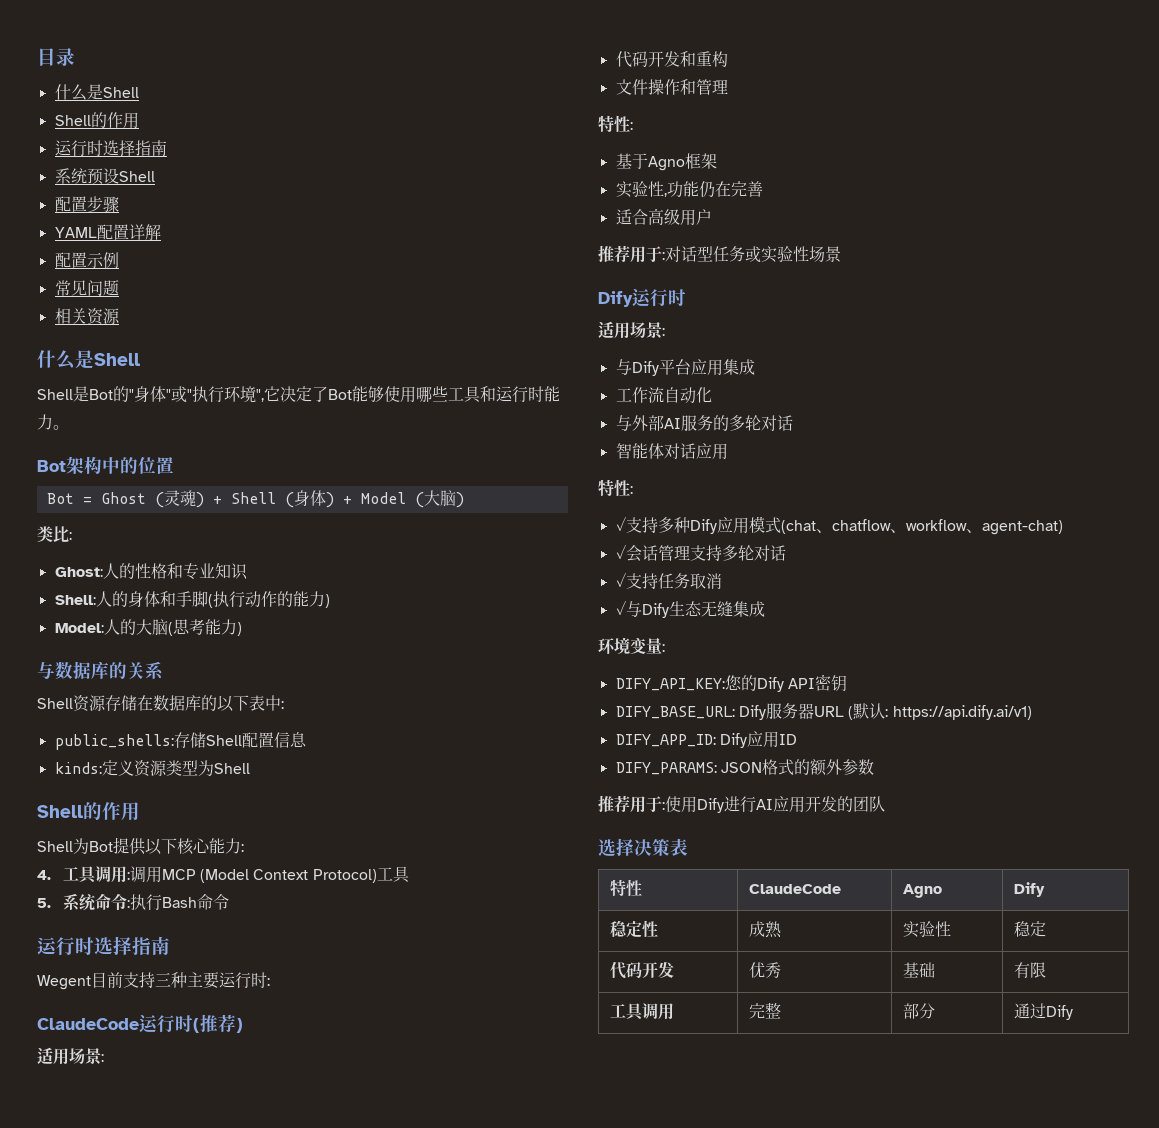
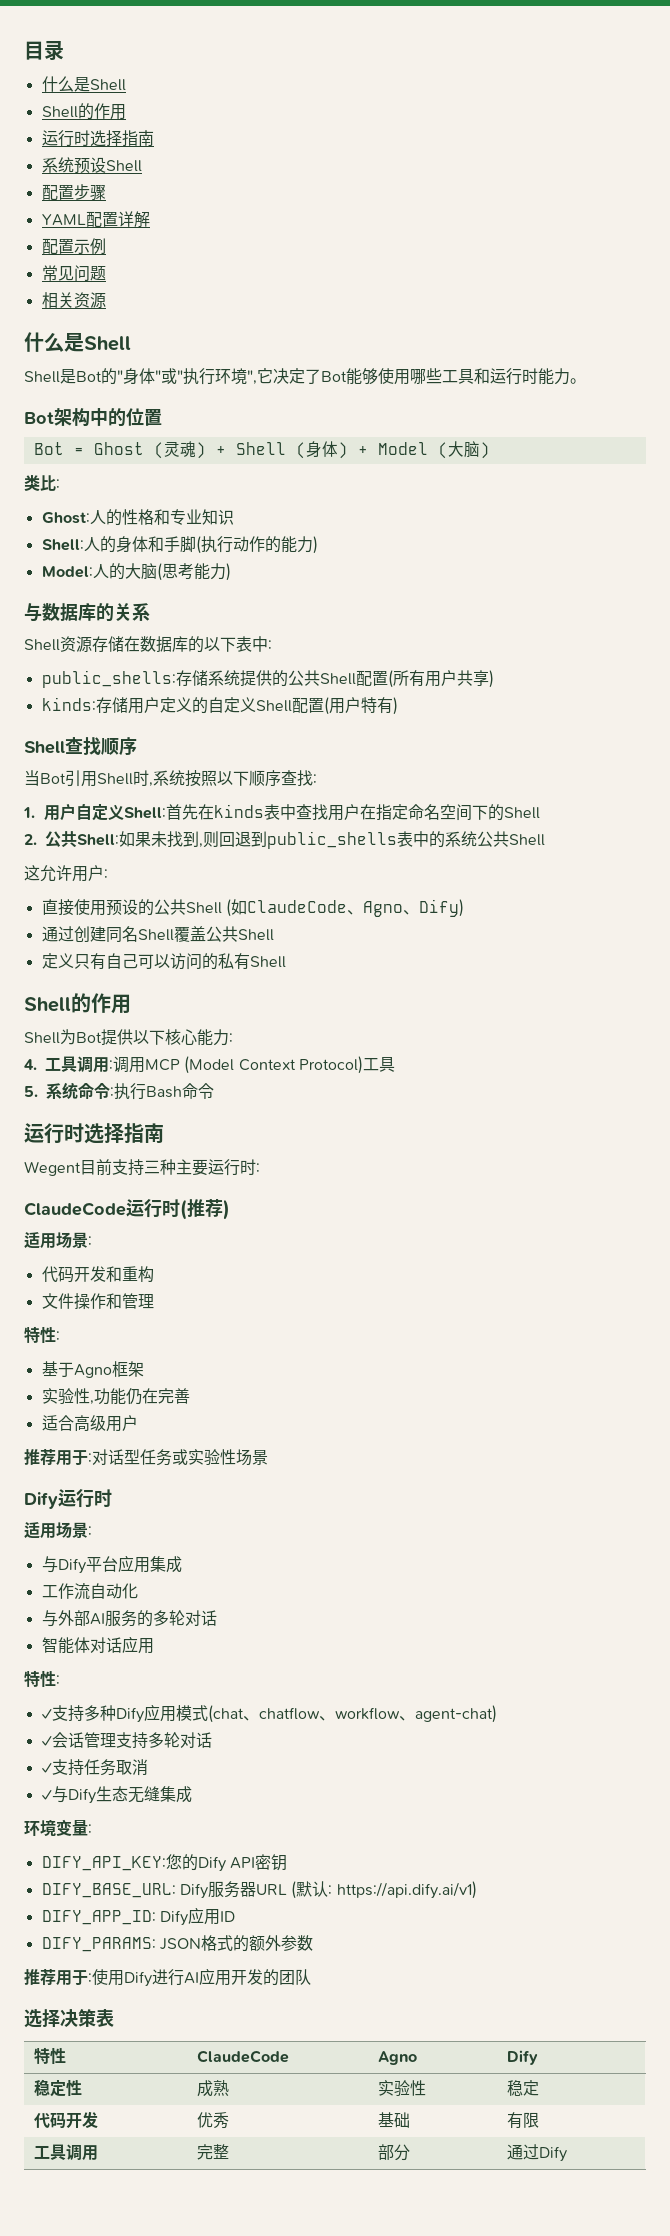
[205,732,307,748] [54,760,214,777] Shell配置信息 // kinds:定义资源类型为 -> [207,670,494,688] [41,697,398,715] [24,737,137,756] [24,770,317,787] [23,803,540,821] [24,831,545,849] [24,865,108,882] [41,899,464,917] [41,926,274,943] [41,953,250,970] 系统提供的公共Shell配置(所有用户共享) // kinds:存储用户定义的自定义Shell配置(用户特有) // Shell查找顺序 // 当Bot引用Shell时,系统按照以下顺序查找: // 1.用户自定义Shell:首先在kinds表中查找用户在指定命名空间下的Shell // 2.公共Shell:如果未找到,则回退到public_shells表中的系统公共Shell // 这允许用户: // 直接使用预设的公共Shell (如ClaudeCode、Agno、Dify) // 通过创建同名Shell覆盖公共Shell // 定义只有自己可以访问的私有

